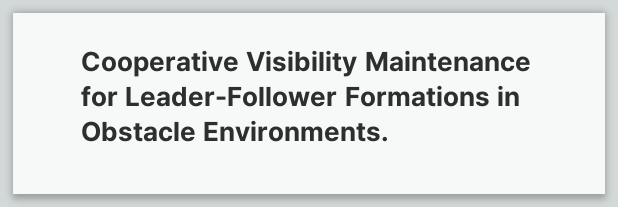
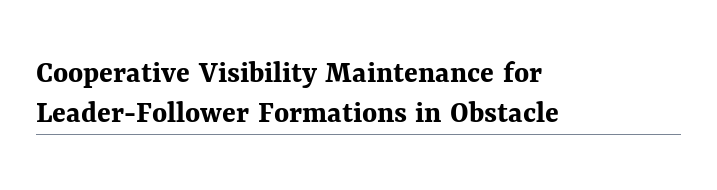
[203,120,390,142] Environments. -> (559, 111) none

